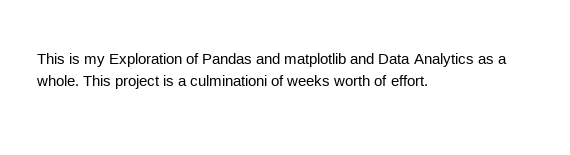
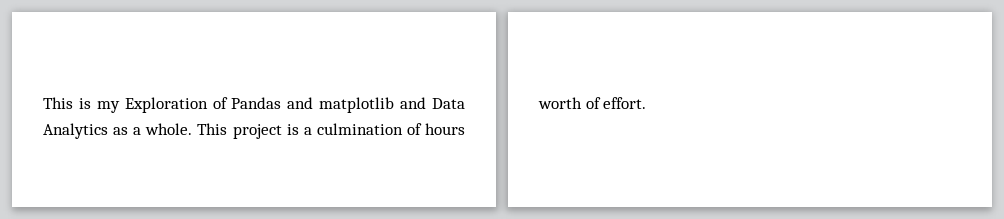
[190,75,331,86] culminationi of weeks -> [316,123,466,135] culmination of hours

